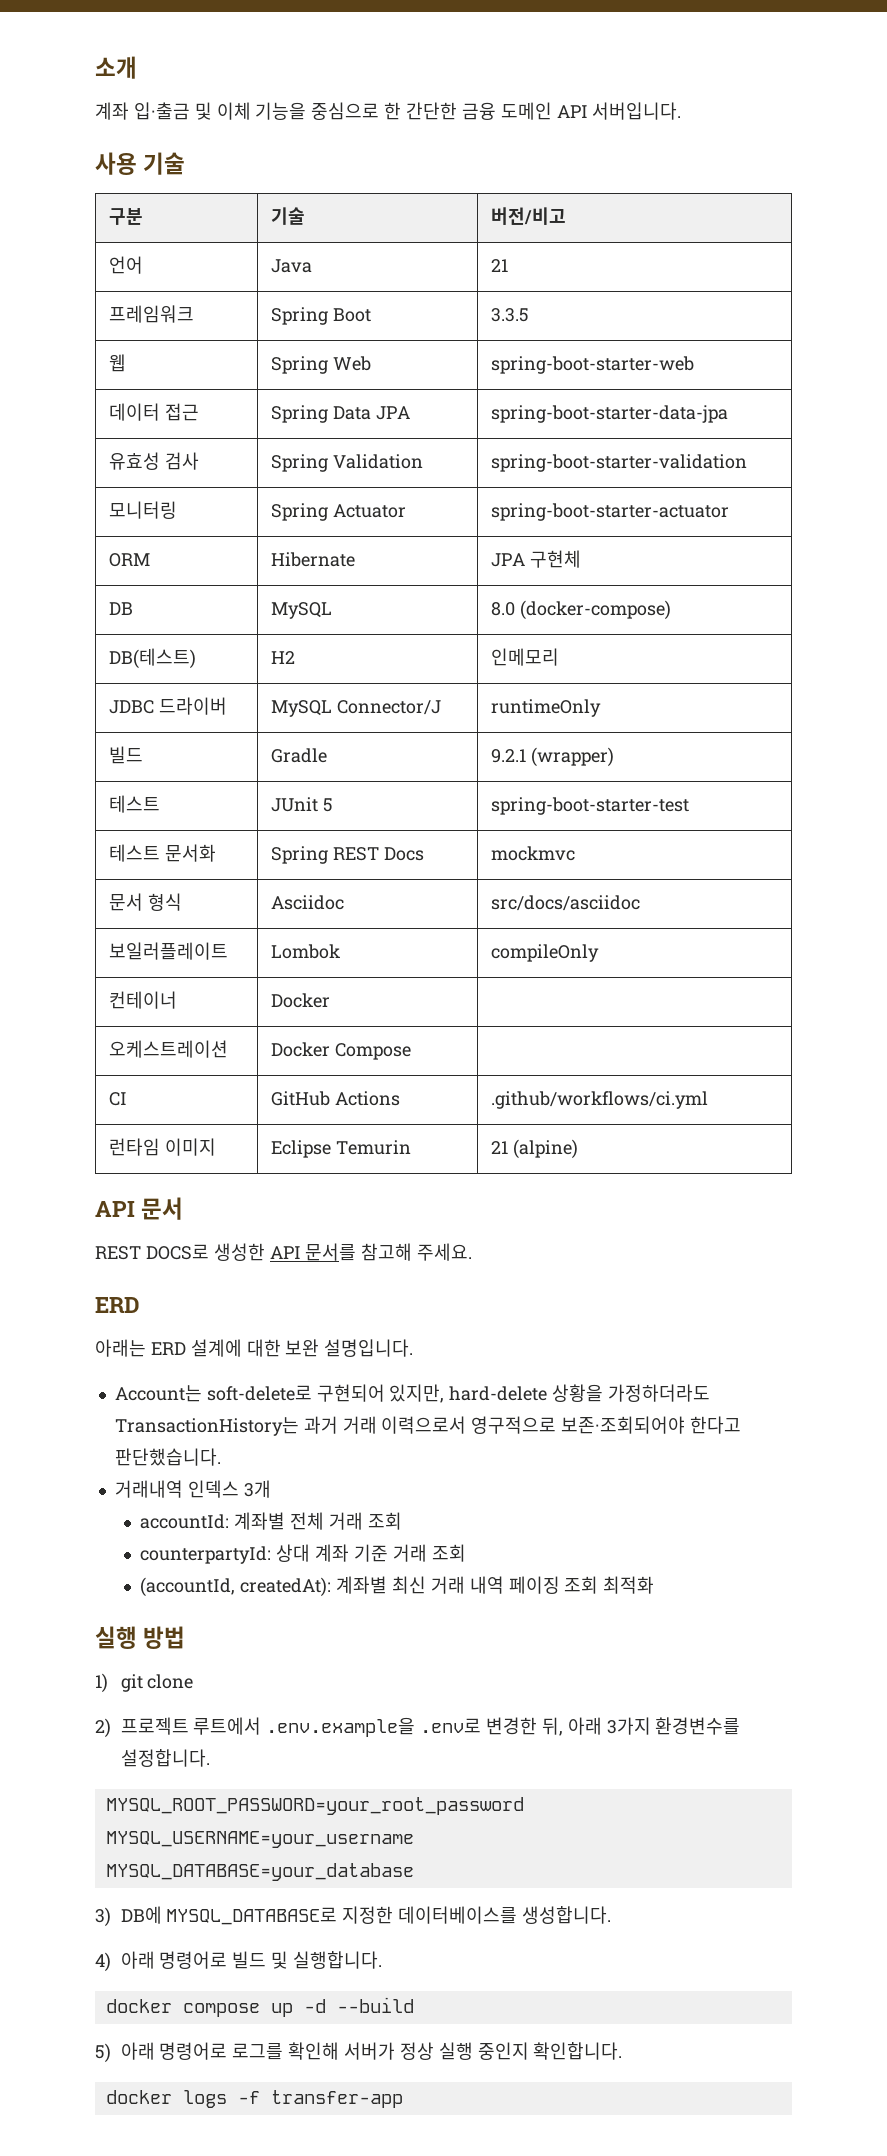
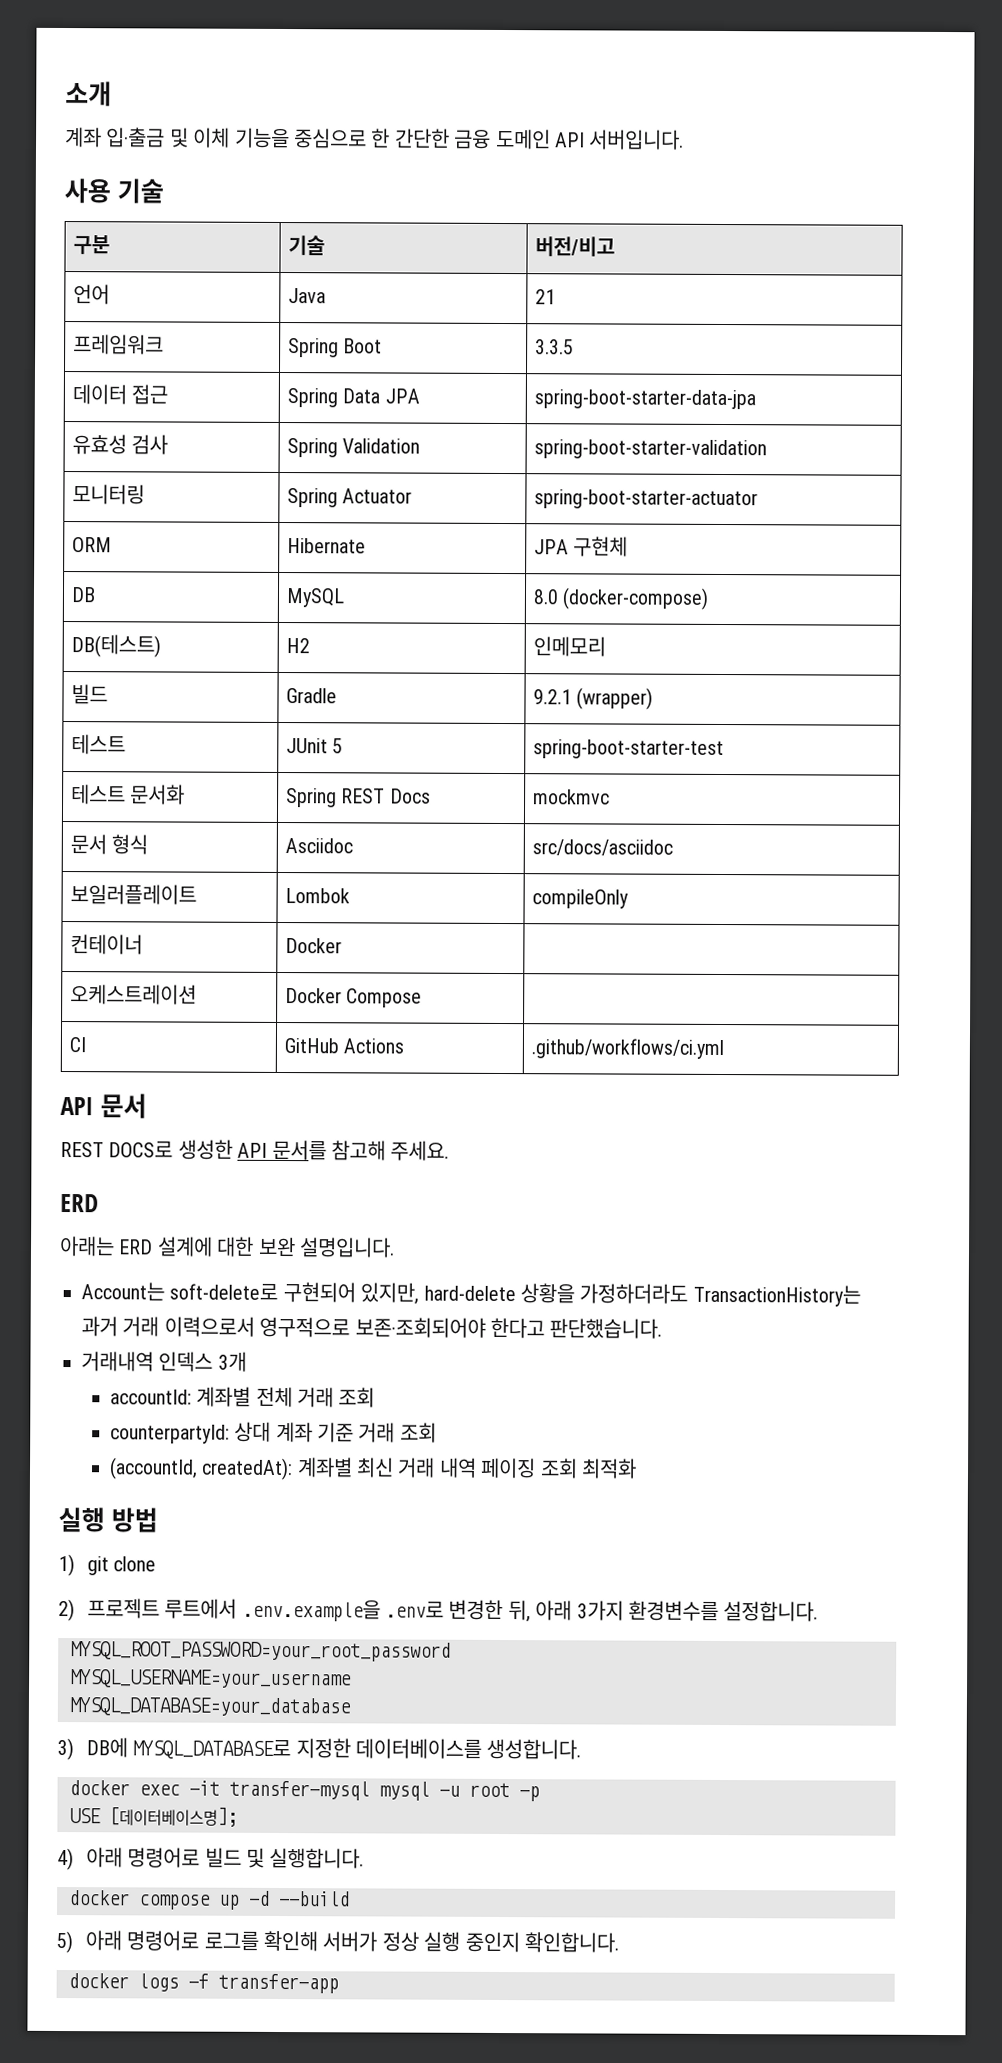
[108,354,126,372] [270,356,371,374] [490,356,694,374] // 웹 | Spring Web | spring-boot-starter-web -> (574, 347) none
[108,697,227,715] [270,700,441,717] [490,699,601,717] // JDBC 드라이버 | MySQL Connector/J | runtimeOnly -> (606, 646) none
[108,1138,216,1156] [270,1140,411,1158] [490,1139,578,1159] // 런타임 이미지 | Eclipse Temurin | 21 (alpine) -> (724, 1049) none
(612, 1915) none -> [69,1780,540,1802] [69,1806,238,1827] // docker exec -it transfer-mysql mysql -u root -p // USE [데이터베이스명];

